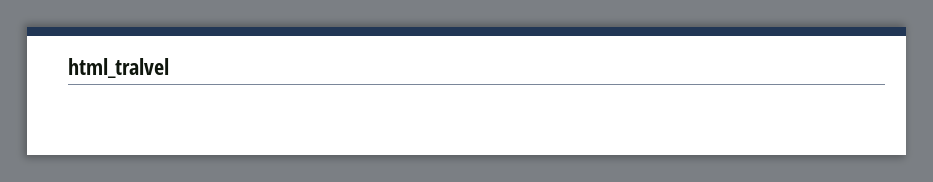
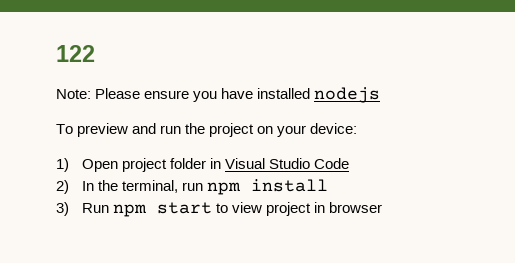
[68,58,169,78] html_tralvel -> [56,45,95,62] [56,87,381,103] [56,123,358,137] [56,158,350,172] [56,179,329,195] [56,202,383,217] 122 // Note: Please ensure you have installed nodejs // To preview and run the project on your device: // 1) Open project folder in Visual Studio Code // 2) In the terminal, run npm install // 3) Run npm start to view project in browser

